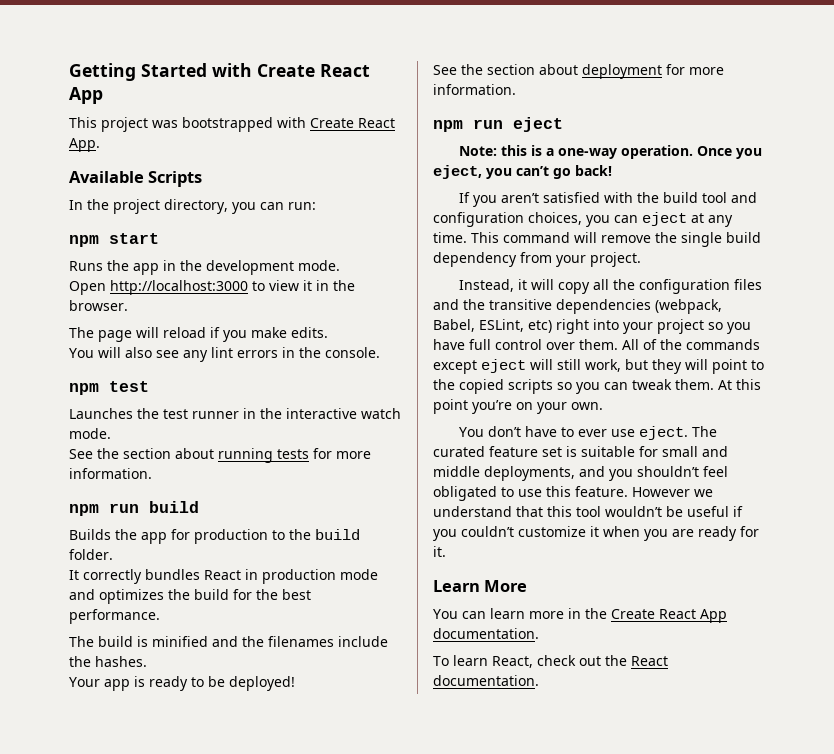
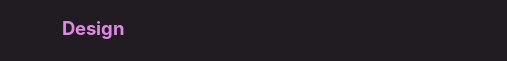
[69,63,370,81] [69,87,103,104] [69,117,395,132] [69,138,100,152] [69,171,203,187] [69,199,316,214] [69,233,159,247] [69,260,340,275] [69,280,355,295] [69,300,128,311] [69,327,328,342] [69,347,380,362] [69,381,149,395] [69,408,401,419] [69,428,111,439] [69,448,371,463] [69,468,152,479] [69,501,199,516] [69,529,360,544] [69,549,113,560] [69,569,378,584] [69,589,311,604] [69,609,160,624] [69,636,388,647] [69,656,147,667] [69,676,295,691] [433,64,724,79] [433,84,516,95] [433,117,563,132] [458,145,762,159] [433,165,612,179] [458,192,757,207] [433,212,733,227] [433,232,761,247] [433,252,641,267] [458,279,762,294] [433,299,722,314] [433,319,751,334] [433,339,760,350] [433,359,764,374] [433,379,761,394] [433,399,603,414] [458,426,717,440] [433,446,728,457] [433,466,728,481] [433,486,713,501] [433,506,743,517] [433,526,759,541] [433,546,446,557] [433,580,528,592] [433,608,727,623] [433,628,539,639] [433,655,668,668] [433,675,539,686] Getting Started with Create React App // This project was bootstrapped with Create React App. // Available Scripts // In the project directory, you can run: // npm start // Runs the app in the development mode. // Open http://localhost:3000 to view it in the browser. // The page will reload if you make edits. // You will also see any lint errors in the console. // npm test // Launches the test runner in the interactive watch mode. // See the section about running tests for more information. // npm run build // Builds the app for production to the build folder. // It correctly bundles React in production mode and optimizes the build for the best performance. // The build is minified and the filenames include the hashes. // Your app is ready to be deployed! // See the section about deployment for more information. // npm run eject // Note: this is a one-way operation. Once you eject, you can’t go back! // If you aren’t satisfied with the build tool and configuration choices, you can eject at any time. This command will remove the single build dependency from your project. // Instead, it will copy all the configuration files and the transitive dependencies (webpack, Babel, ESLint, etc) right into your project so you have full control over them. All of the commands except eject will still work, but they will point to the copied scripts so you can tweak them. At this point you’re on your own. // You don’t have to ever use eject. The curated feature set is suitable for small and middle deployments, and you shouldn’t feel obligated to use this feature. However we understand that this tool wouldn’t be useful if you couldn’t customize it when you are ready for it. // Learn More // You can learn more in the Create React App documentation. // To learn React, check out the React documentation. -> [62,21,125,39] Design

